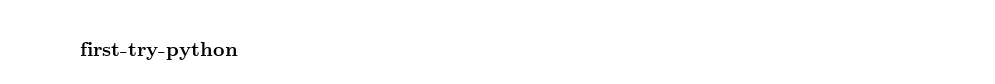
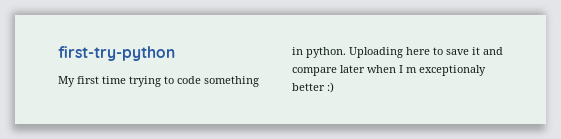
(238, 51) none -> [58,76,259,87] [292,47,503,58] [292,65,486,76] [292,82,334,93] // My first time trying to code something in python. Uploading here to save it and compare later when I m exceptionaly better :)

